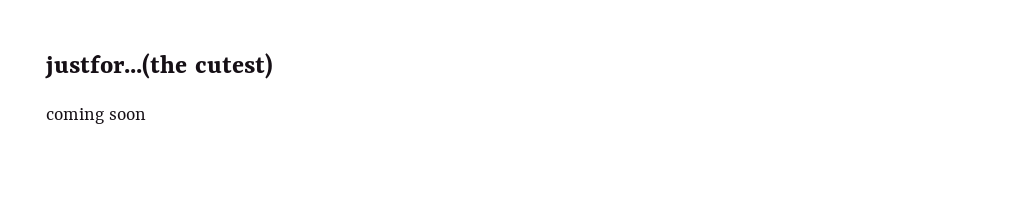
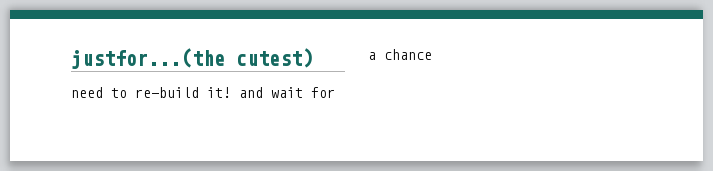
[46,108,147,124] coming soon -> [71,87,335,98] [368,49,432,60] need to re-build it! and wait for a chance

